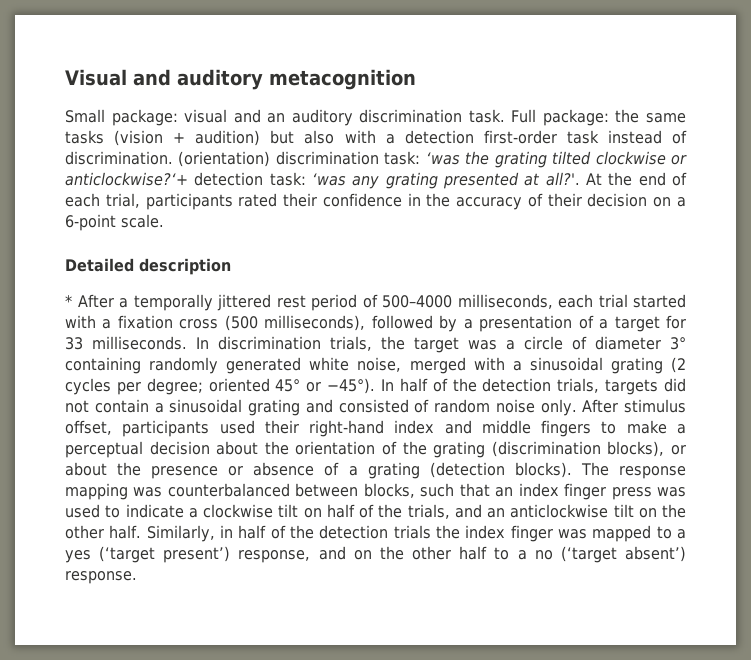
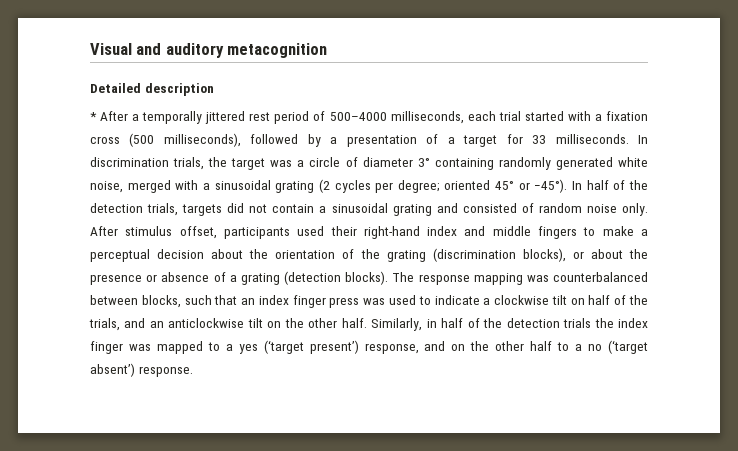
[65,109,686,126] [65,130,687,146] [65,151,688,168] [65,172,687,189] [65,193,686,210] [65,214,164,231] // Small package: visual and an auditory discrimination task. Full package: the same tasks (vision + audition) but also with a detection first-order task instead of discrimination. (orientation) discrimination task: ‘was the grating tilted clockwise or anticlockwise?‘+ detection task: ‘was any grating presented at all?'. At the end of each trial, participants rated their confidence in the accuracy of their decision on a 6-point scale. -> (328, 50) none

